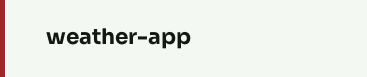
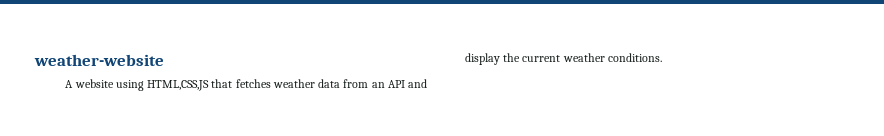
[46,28,191,49] weather-app -> [34,54,164,66] [65,79,427,91] [465,53,662,65] weather-website // A website using HTML,CSS,JS that fetches weather data from an API and display the current weather conditions.

